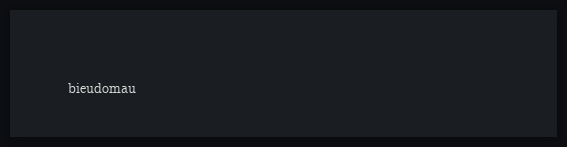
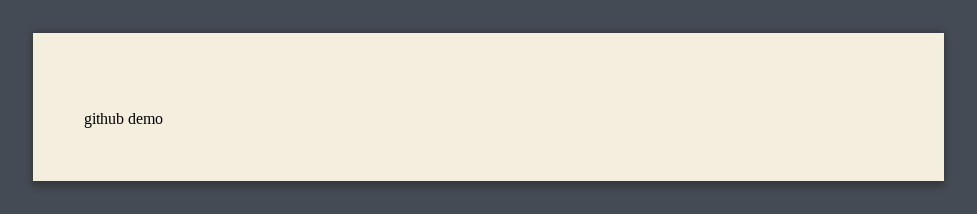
[68,83,136,93] bieudomau -> [84,113,164,128] github demo

